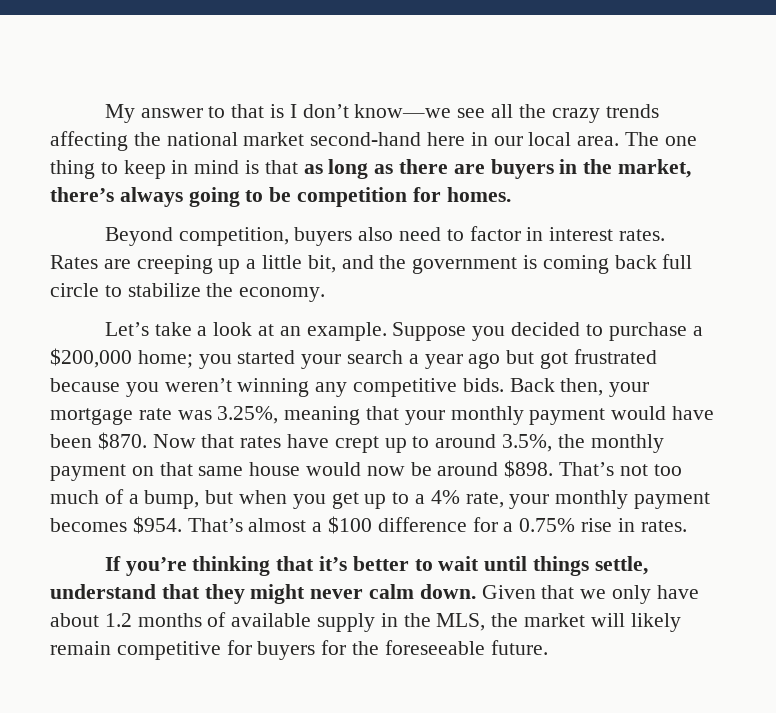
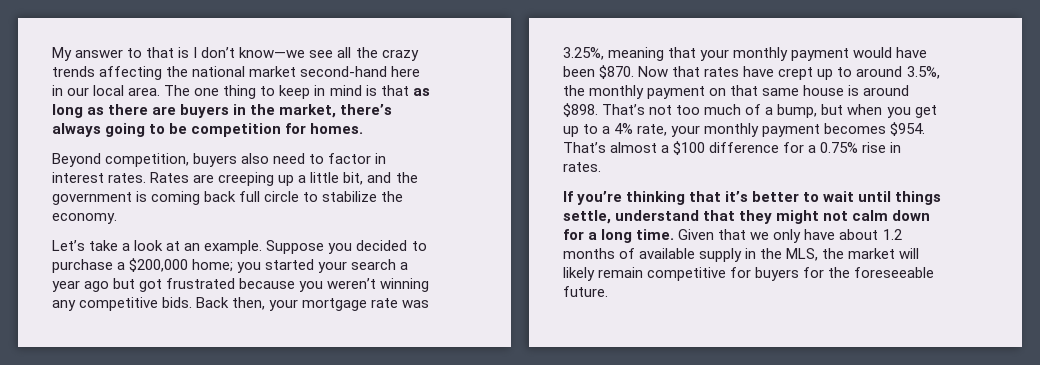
[306,462,432,476] would now be -> [848,85,860,96] is
[310,584,476,599] never calm down. -> [823,210,931,221] [563,229,675,243] not calm down for a long time.

